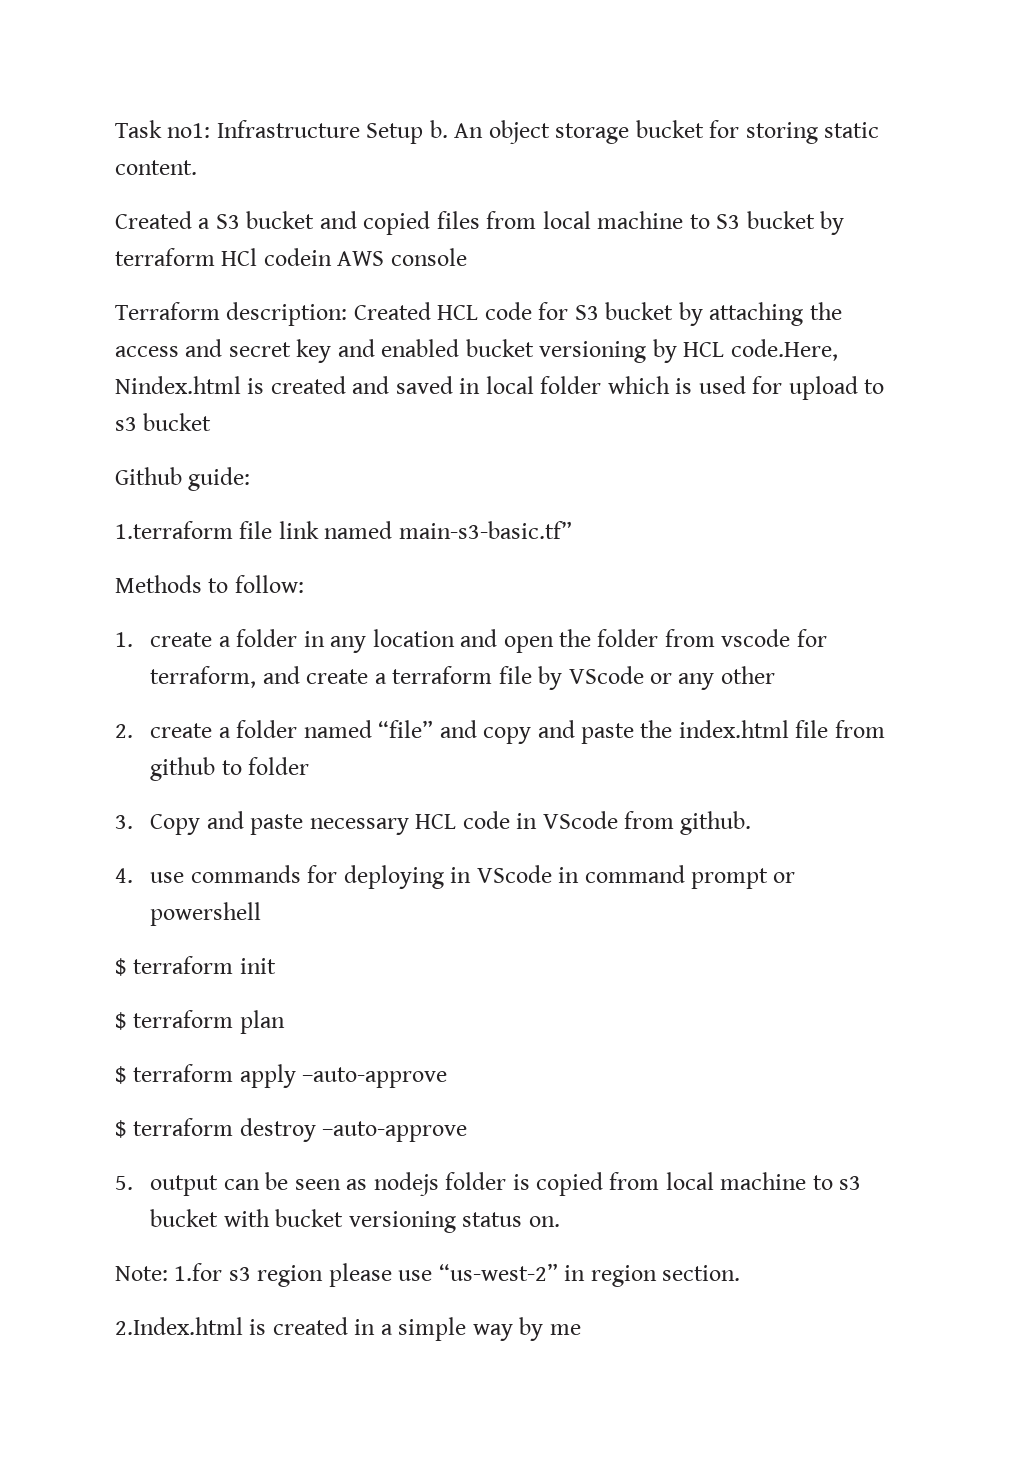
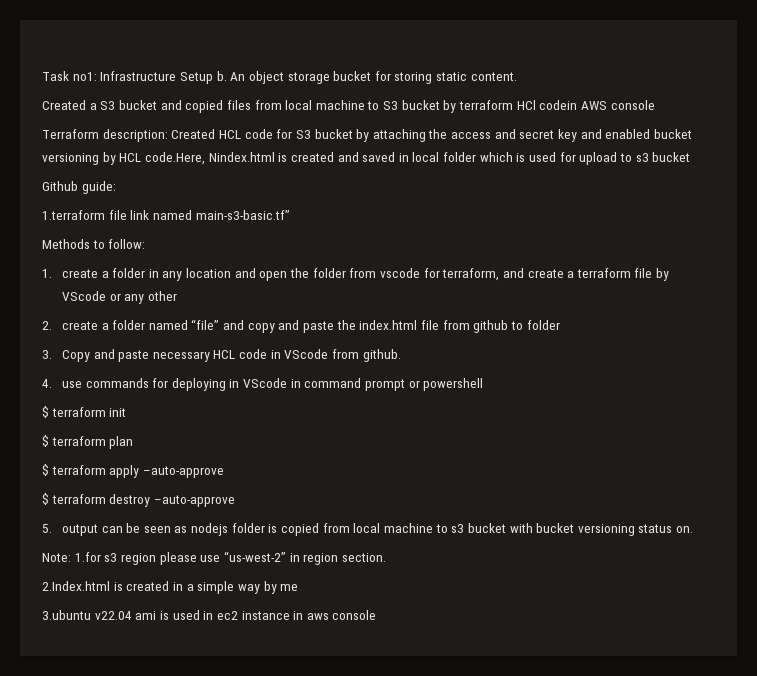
(581, 1329) none -> [42,610,377,620] // 3.ubuntu v22.04 ami is used in ec2 instance in aws console

